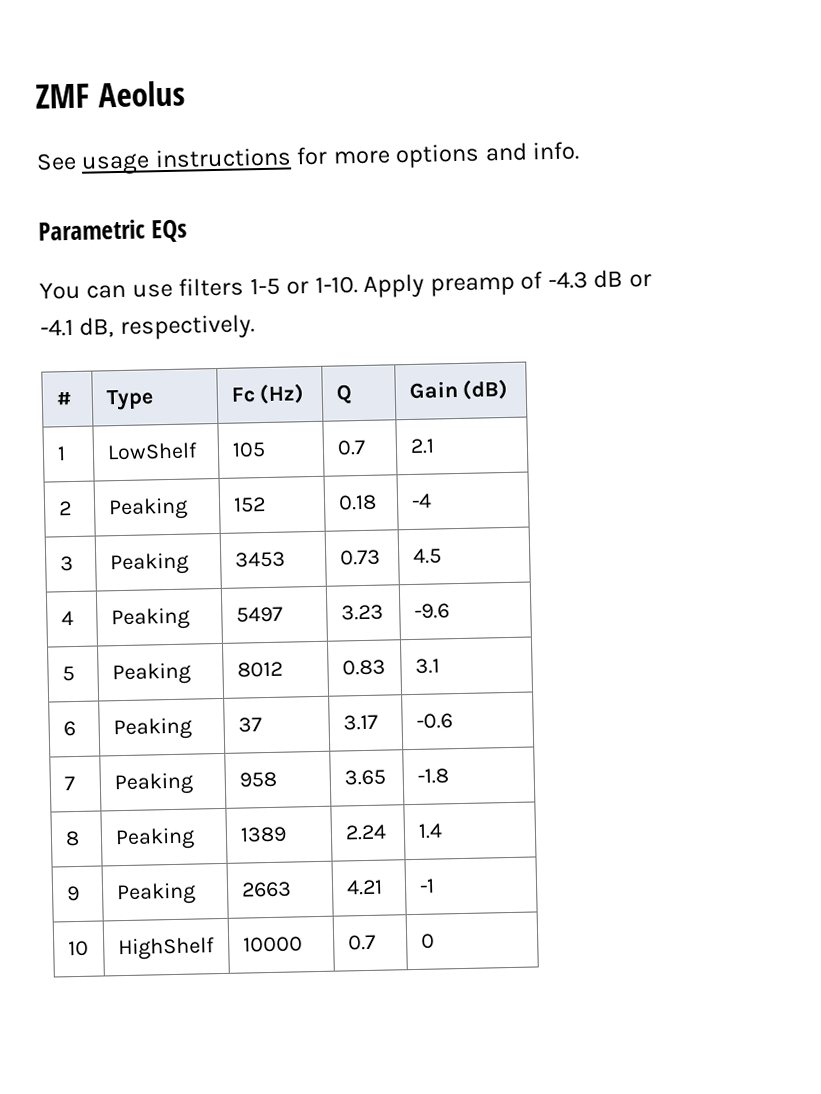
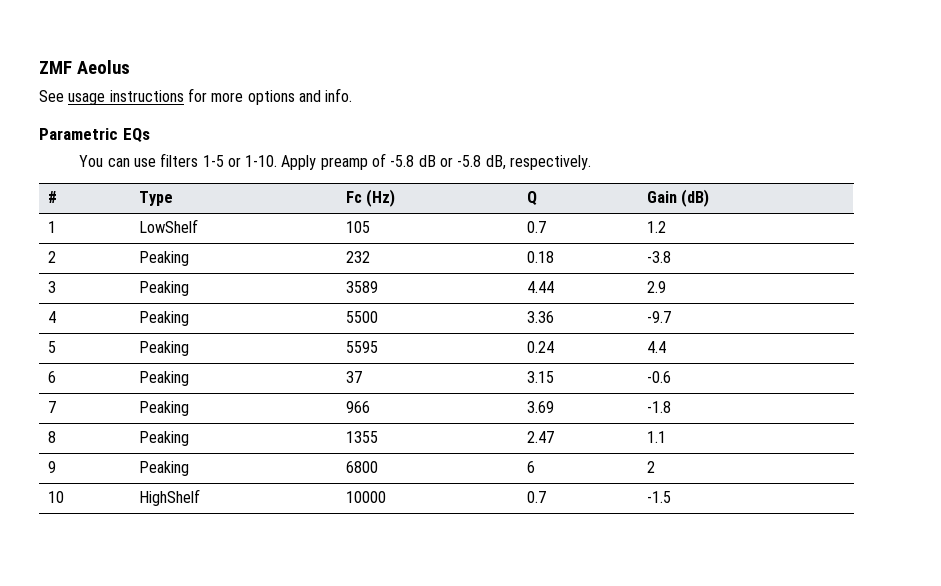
[547,271,588,290] -4.3 -> [390,155,415,167] -5.8
[40,318,74,337] -4.1 -> [457,155,482,167] -5.8
[409,438,435,454] 2.1 -> [647,221,667,233] 1.2
[232,497,266,513] 152 -> [346,251,371,263] 232
[410,493,432,508] -4 -> [647,251,672,263] -3.8
[234,551,286,568] [339,549,381,566] [412,548,442,564] 3453 | 0.73 | 4.5 -> [346,281,379,293] [527,281,555,293] [647,281,667,293] 3589 | 4.44 | 2.9
[235,606,283,623] [340,604,384,621] [413,603,450,619] 5497 | 3.23 | -9.6 -> [346,311,379,323] [527,311,555,323] [647,311,672,323] 5500 | 3.36 | -9.7
[236,661,283,678] [341,659,386,676] [414,658,440,674] 8012 | 0.83 | 3.1 -> [346,341,379,353] [527,341,555,353] [647,341,667,353] 5595 | 0.24 | 4.4
[342,714,378,731] 3.17 -> [527,371,555,383] 3.15
[238,771,277,788] [343,769,386,786] 958 | 3.65 -> [346,401,371,413] [527,401,555,413] 966 | 3.69
[239,826,287,843] [344,824,387,841] [417,823,443,839] 1389 | 2.24 | 1.4 -> [346,431,379,443] [527,431,555,443] [647,431,667,443] 1355 | 2.47 | 1.1
[240,881,292,898] [345,879,383,896] [418,878,435,893] 2663 | 4.21 | -1 -> [346,461,379,473] [527,461,536,473] [647,461,656,473] 6800 | 6 | 2
[420,933,435,949] 0 -> [647,491,672,503] -1.5

